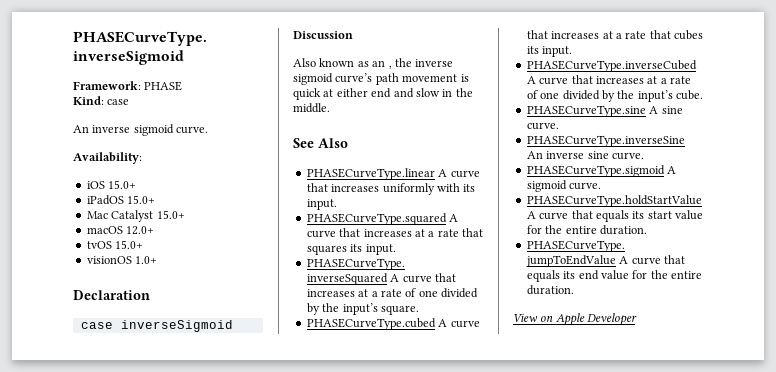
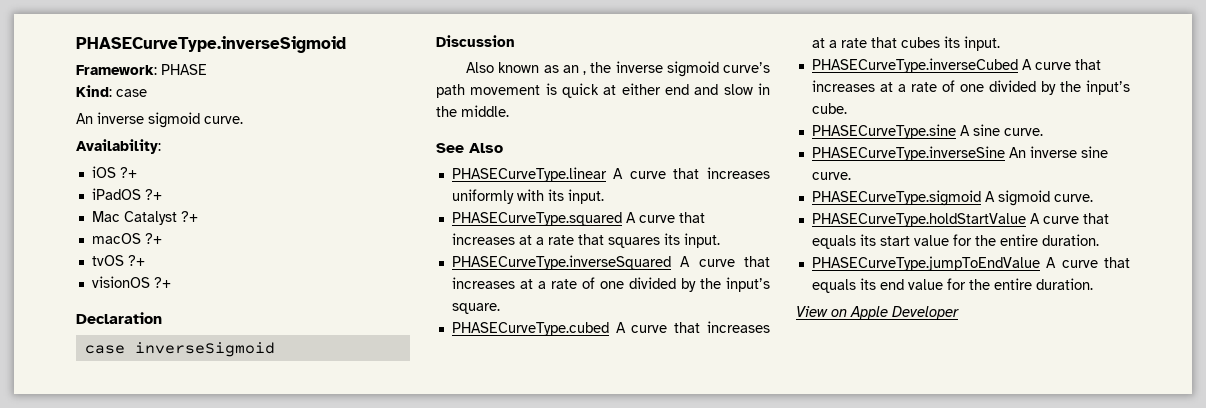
[108,180,137,189] 15.0+ -> [119,167,137,178] ?+
[127,195,156,204] 15.0+ -> [144,189,162,200] ?+
[156,210,185,219] 15.0+ -> [180,211,198,222] ?+
[126,226,155,235] 12.0+ -> [144,233,162,244] ?+
[115,240,144,249] 15.0+ -> [127,255,145,266] ?+
[135,256,158,264] 1.0+ -> [153,277,171,288] ?+

